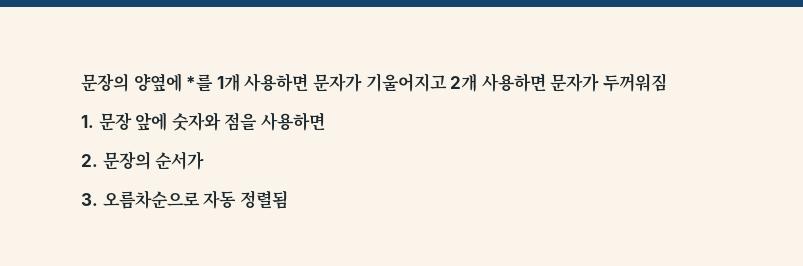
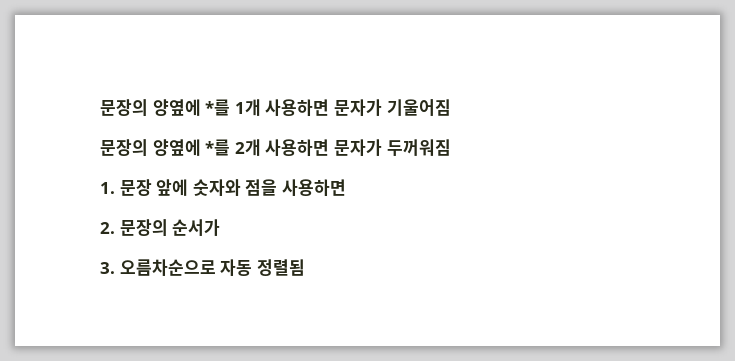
[365,73,447,92] 기울어지고 -> [386,99,451,116] [100,139,231,156] 기울어짐 // 문장의 양옆에 *를

